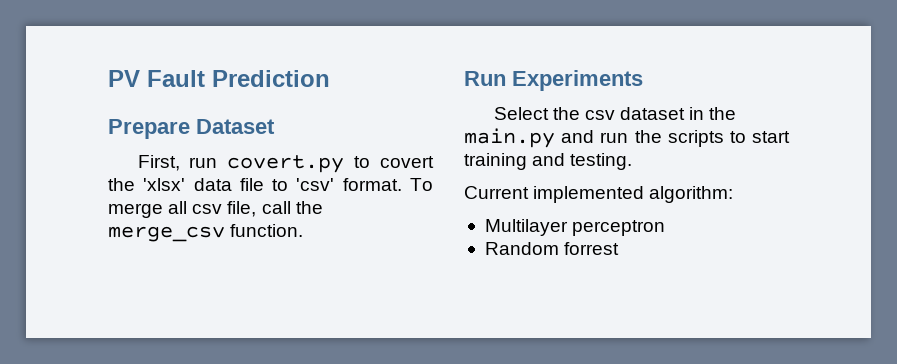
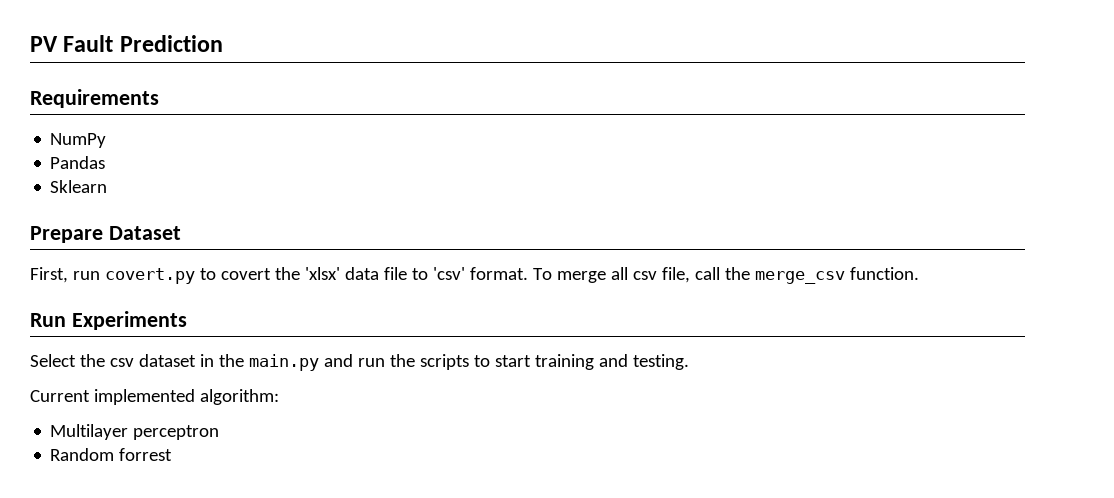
(330, 78) none -> [30,89,159,108] [50,133,107,148] [50,156,106,169] [50,180,108,193] // Requirements // NumPy // Pandas // Sklearn

